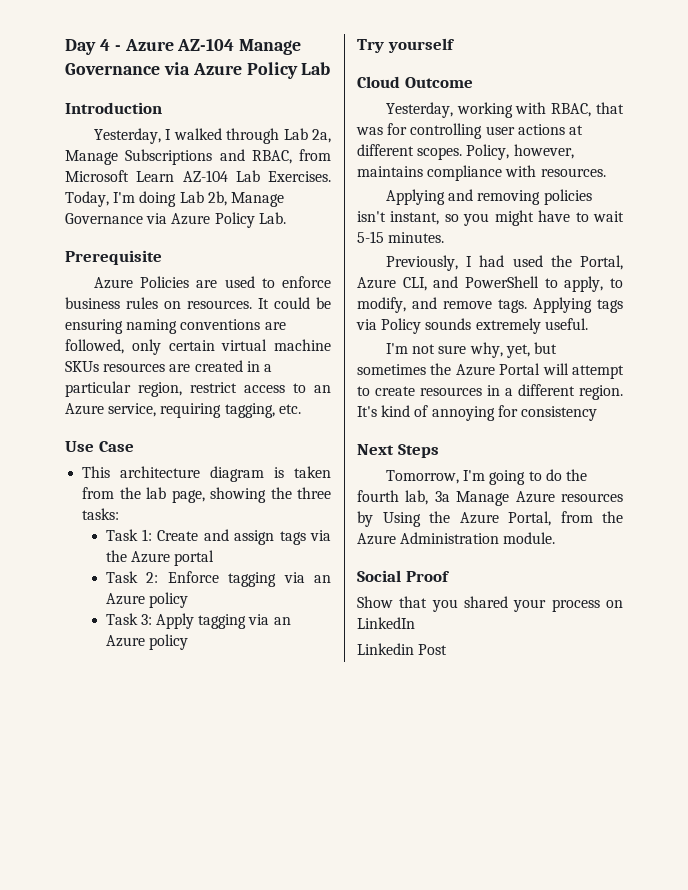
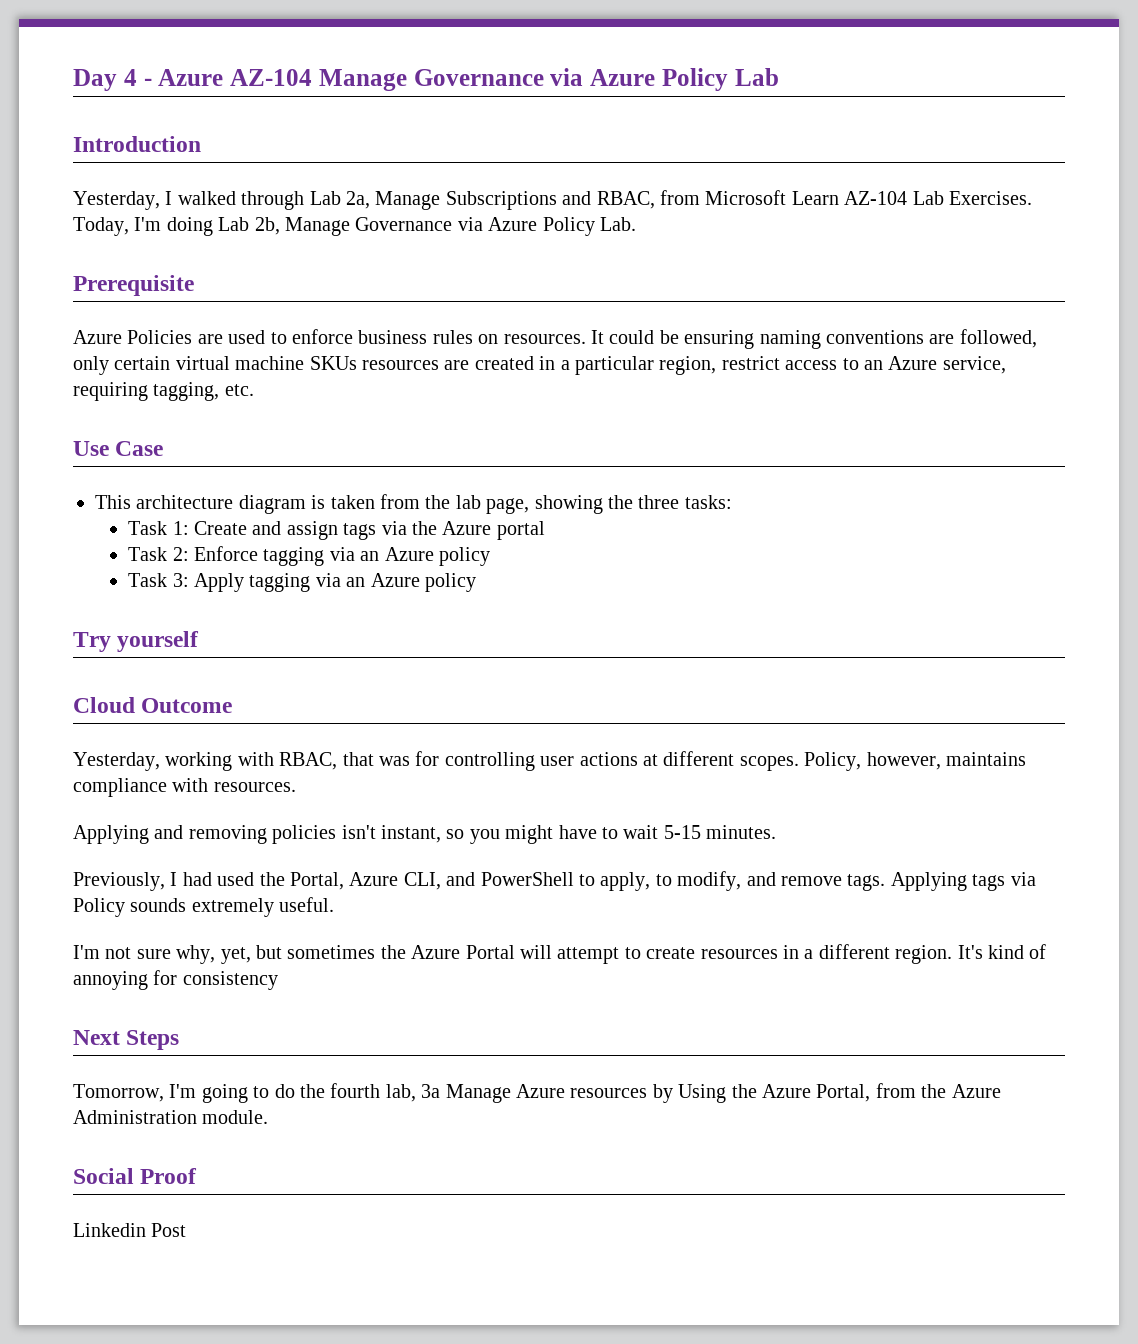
[357,596,623,612] [357,617,415,629] // Show that you shared your process on LinkedIn -> (198, 1176) none

